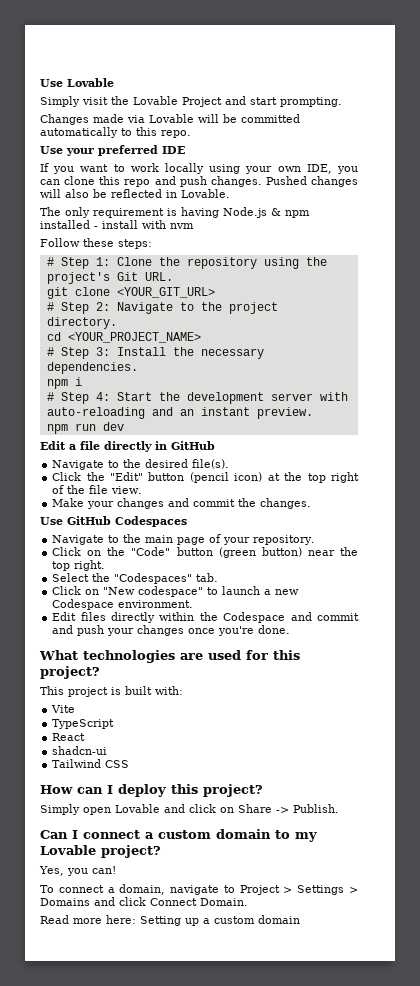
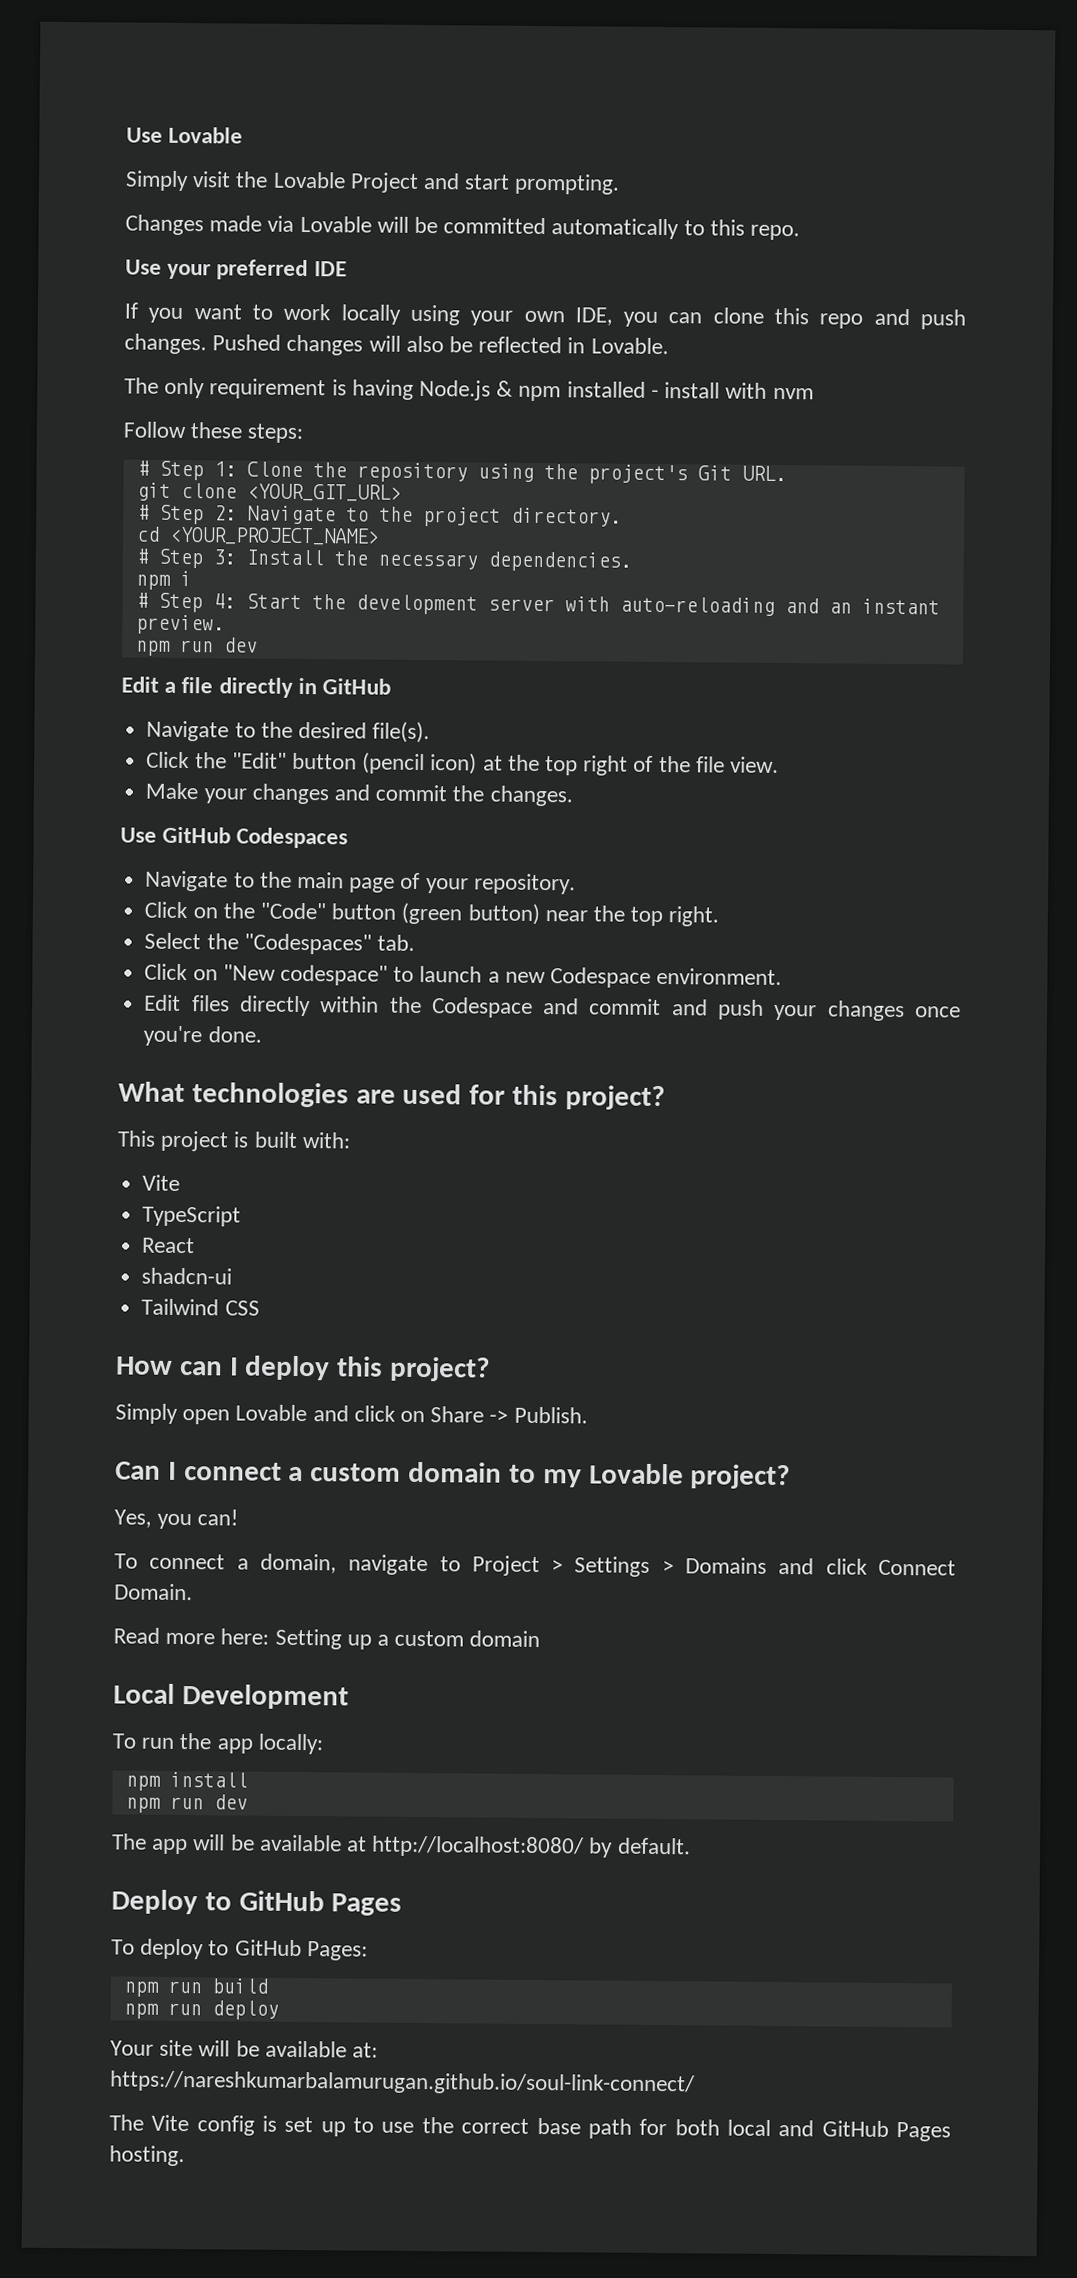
(300, 919) none -> [113,1683,349,1710] [112,1733,324,1755] [125,1771,248,1791] [125,1794,248,1813] [112,1833,691,1858] [111,1889,403,1916] [111,1938,368,1961] [123,1978,268,1997] [123,2000,279,2020] [110,2039,379,2058] [110,2070,695,2096] [109,2114,952,2142] [109,2145,185,2167] // Local Development // To run the app locally: // npm install // npm run dev // The app will be available at http://localhost:8080/ by default. // Deploy to GitHub Pages // To deploy to GitHub Pages: // npm run build // npm run deploy // Your site will be available at: https://nareshkumarbalamurugan.github.io/soul-link-connect/ // The Vite config is set up to use the correct base path for both local and GitHub Pages hosting.

